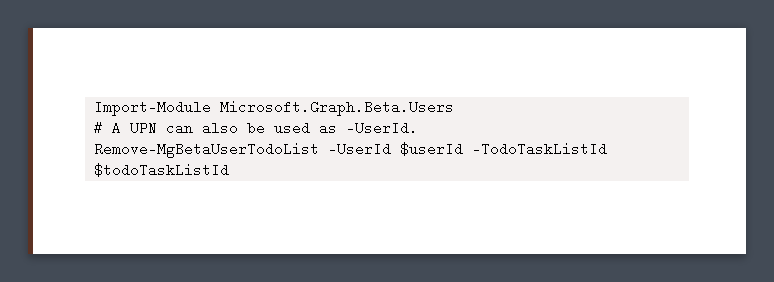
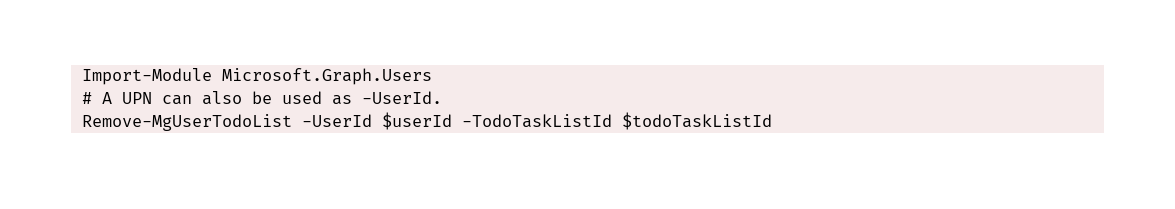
[220,100,455,116] Microsoft.Graph.Beta.Users -> [221,68,432,85] Microsoft.Graph.Users
[94,142,320,158] Remove-MgBetaUserTodoList -> [81,114,292,131] Remove-MgUserTodoList

